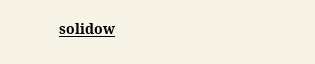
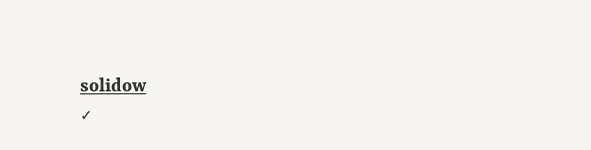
(115, 28) none -> [80,110,94,121] // ✓

